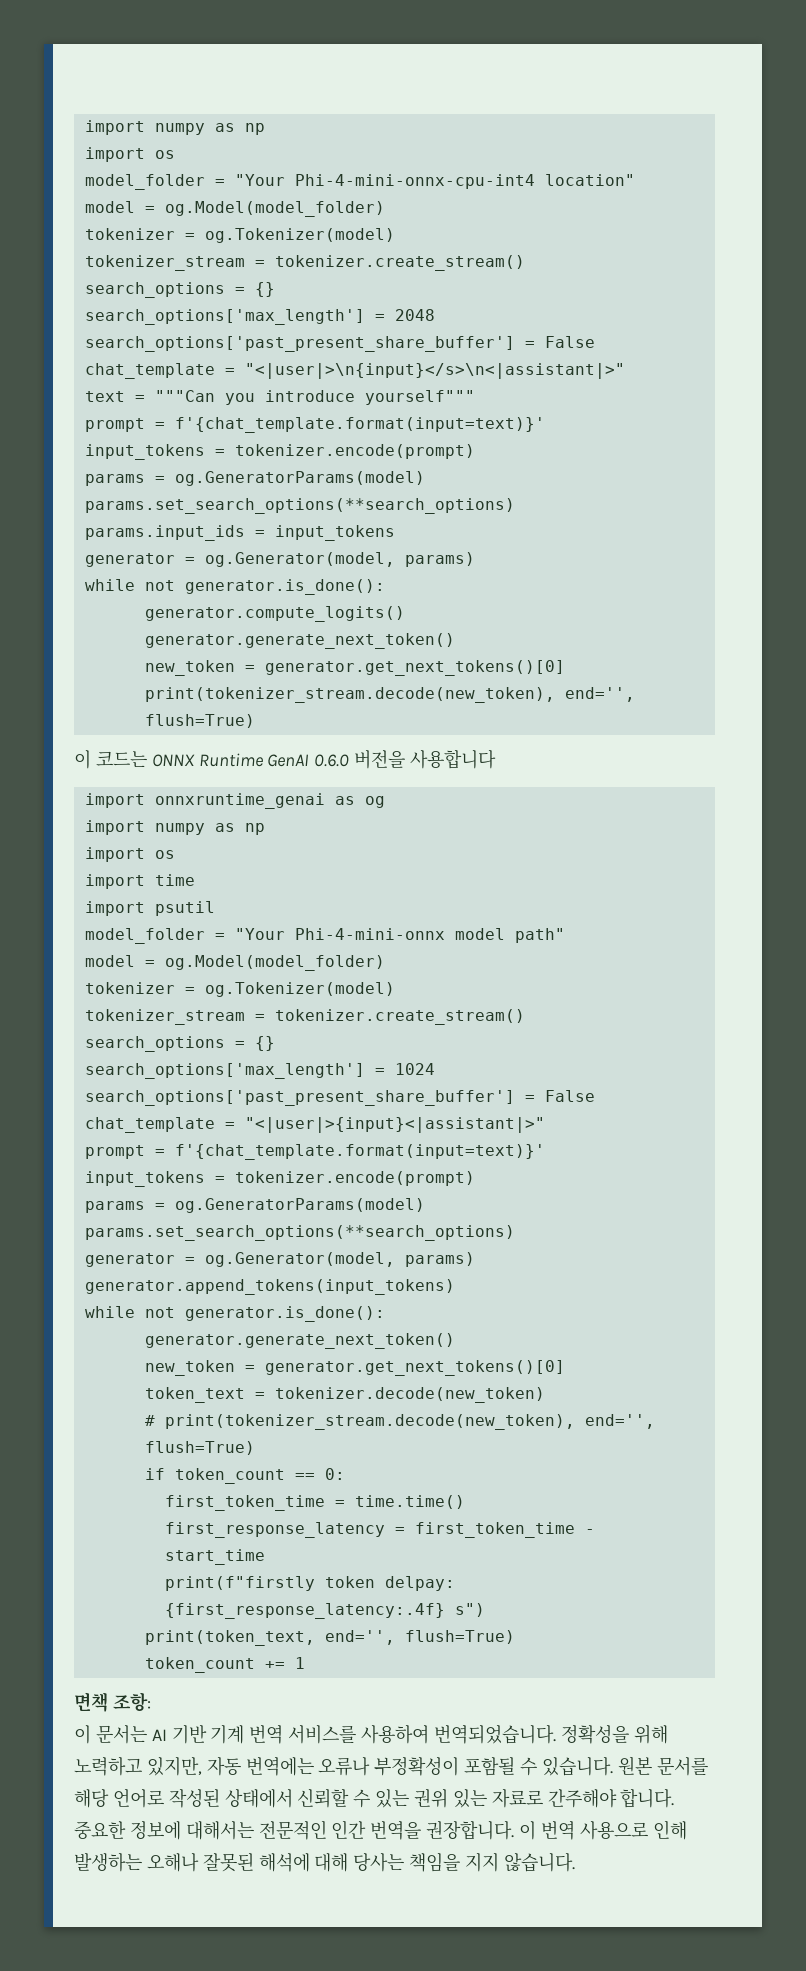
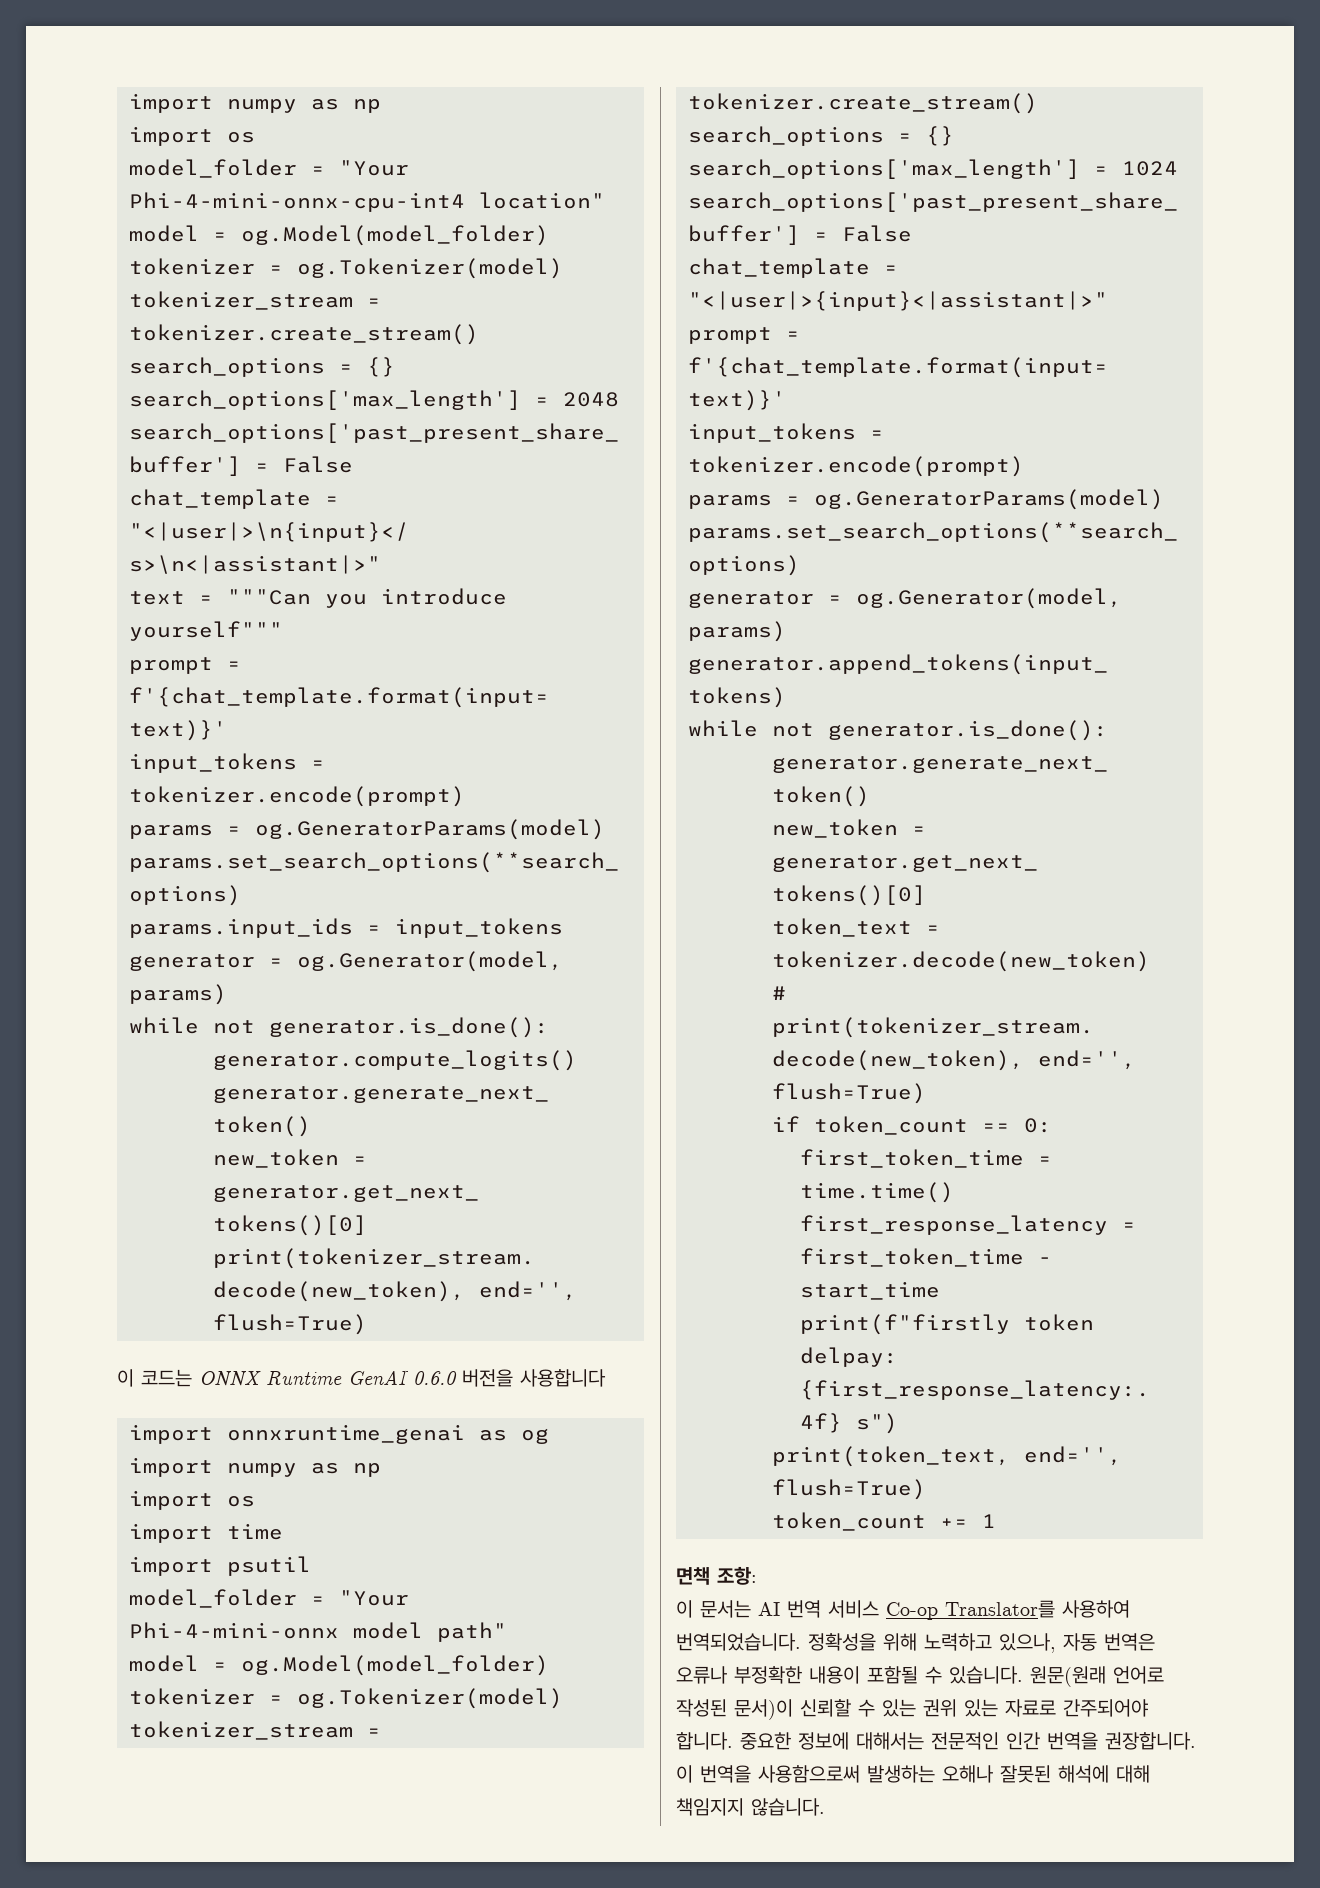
[171,1725,357,1744] 기반 기계 번역 서비스를 -> [787,1600,1055,1620] 번역 서비스 Co-op Translator를
[146,1756,708,1776] [74,1789,109,1808] 있지만, 자동 번역에는 오류나 부정확성이 포함될 수 있습니다. 원본 문서를 해당 -> [999,1633,1155,1653] [676,1666,1106,1687] 있으나, 자동 번역은 오류나 부정확한 내용이 포함될 수 있습니다. 원문(원래
[224,1789,293,1808] 상태에서 -> [734,1699,793,1720] 문서)이
[547,1789,617,1808] 간주해야 -> [1063,1699,1148,1717] 간주되어야
[540,1820,687,1840] 번역 사용으로 인해 -> [700,1765,860,1783] 번역을 사용함으로써
[353,1852,500,1872] 당사는 책임을 지지 -> [676,1798,744,1816] 책임지지

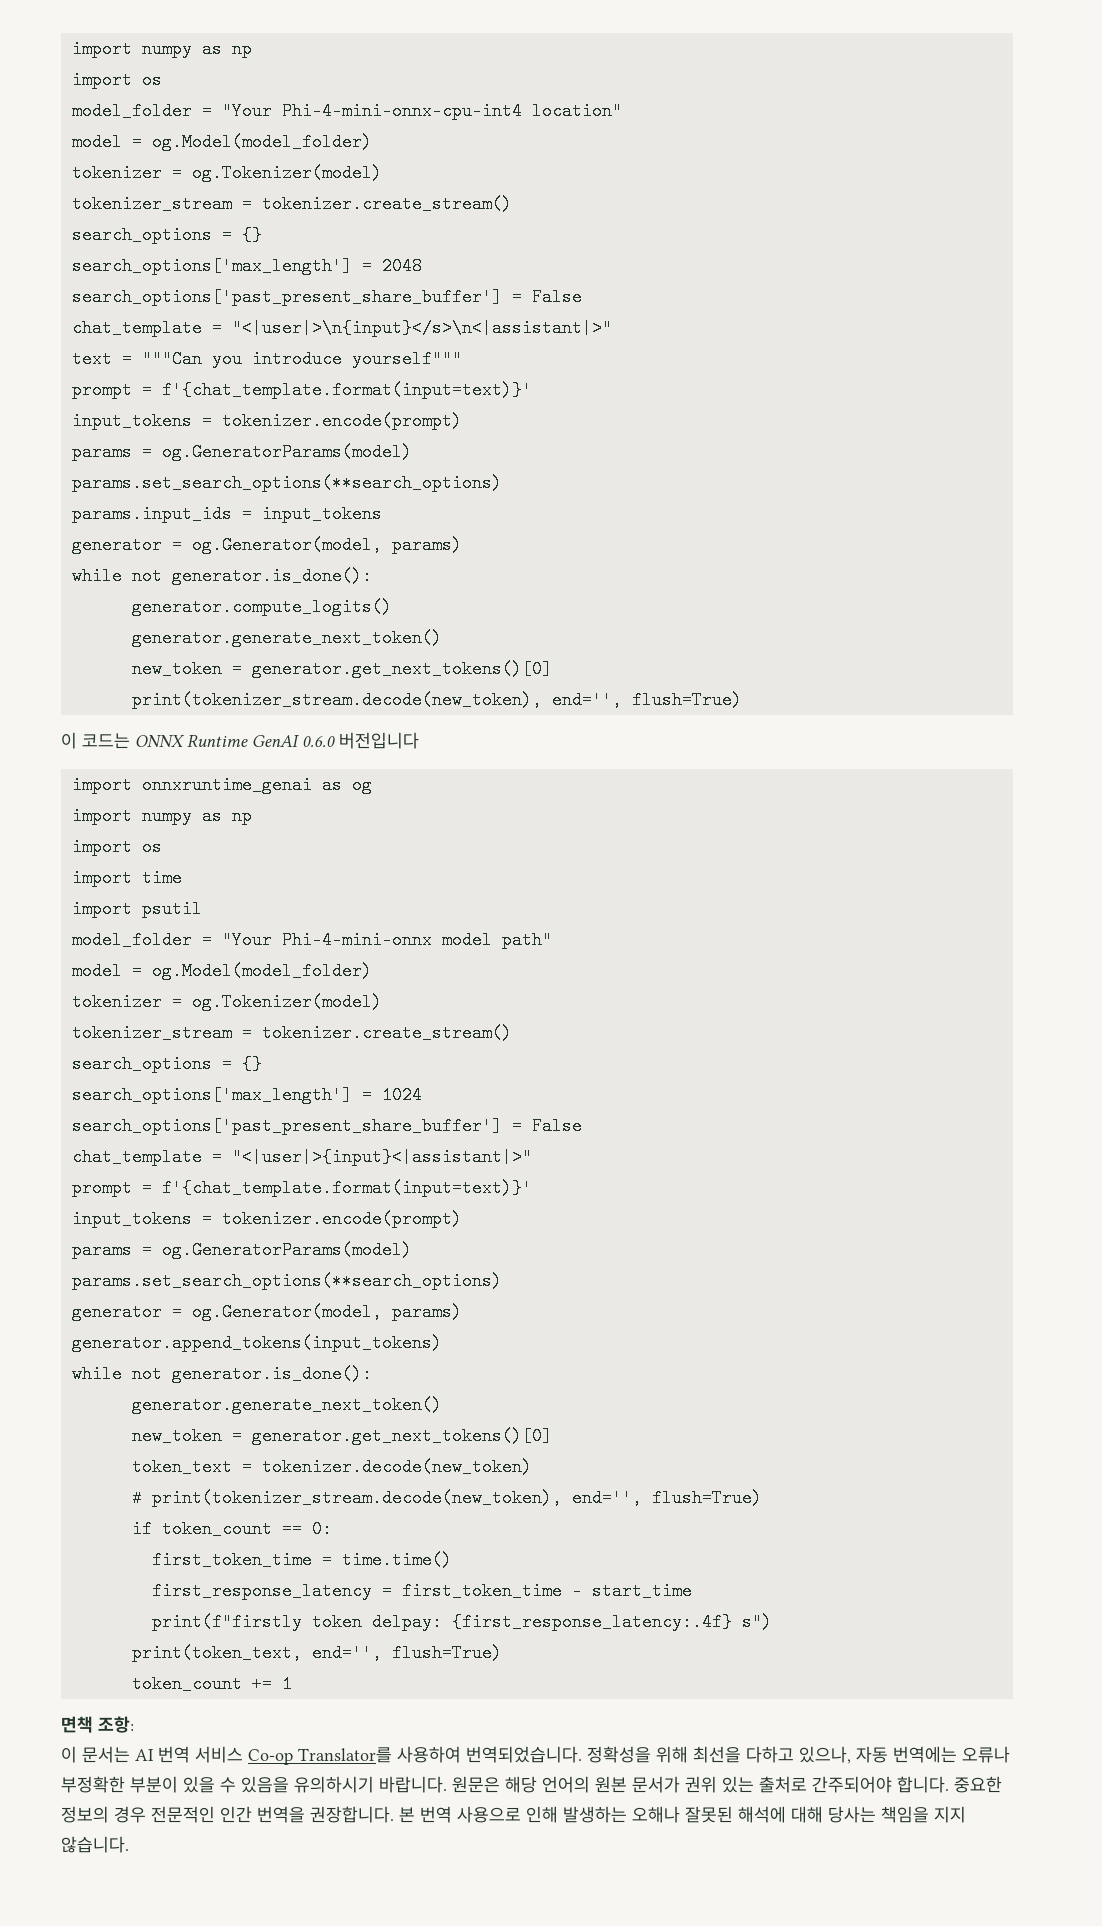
[462,1369,606,1387] 버전을 사용합니다 -> [339,732,419,749] 버전입니다
[924,1633,992,1651] 노력하고 -> [693,1746,794,1763] 최선을 다하고
[1104,1633,1155,1651] 번역은 -> [893,1746,957,1763] 번역에는
[809,1666,1164,1687] [676,1699,916,1720] 내용이 포함될 수 있습니다. 원문(원래 언어로 작성된 문서)이 신뢰할 수 있는 -> [130,1776,680,1793] 부분이 있을 수 있음을 유의하시기 바랍니다. 원문은 해당 언어의 원본 문서가
[1005,1699,1056,1717] 자료로 -> [759,1776,807,1793] 출처로
[798,1732,924,1750] 정보에 대해서는 -> [61,1806,146,1823] 정보의 경우
[676,1765,860,1783] 이 번역을 사용함으로써 -> [399,1806,558,1823] 본 번역 사용으로 인해
[676,1798,744,1816] 책임지지 -> [828,1806,966,1823] 당사는 책임을 지지

